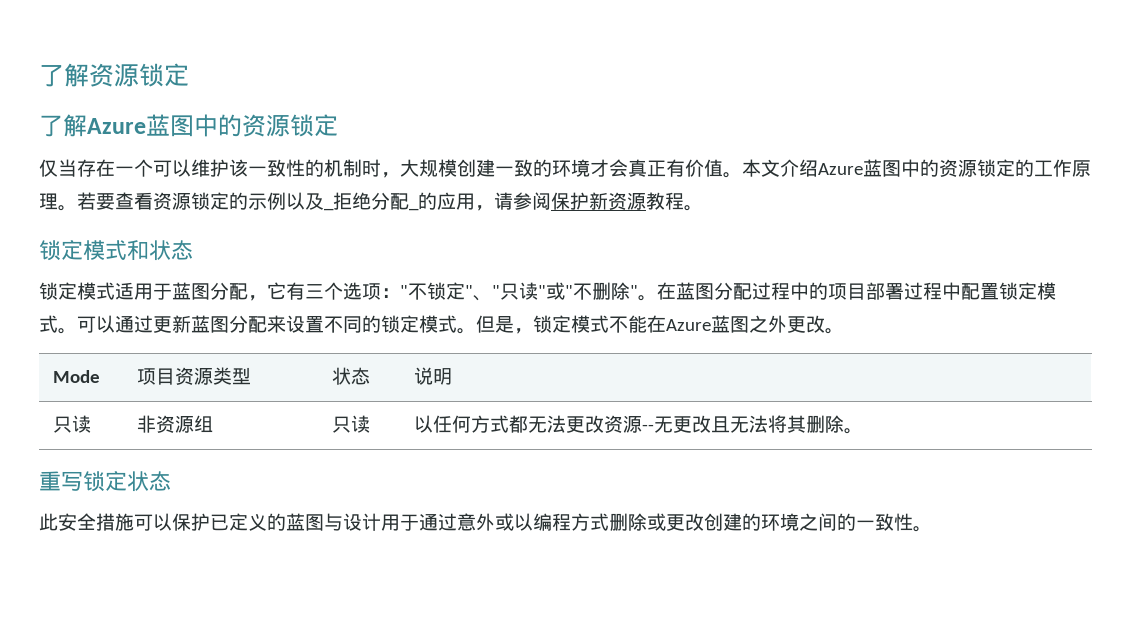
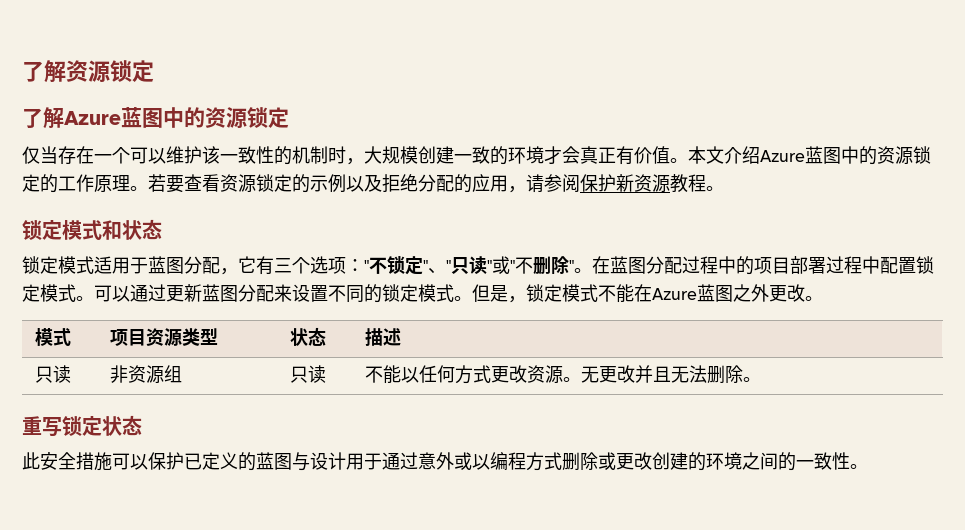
[324,208,334,211] _ -> (382, 183) none
[409,208,419,211] _ -> (454, 183) none
[52,370,100,383] Mode -> [34,328,71,346] 模式
[413,367,452,385] 说明 -> [364,328,401,346] 描述
(370, 424) none -> [364,365,401,384] 不能
[508,415,566,433] 都无法 -> (491, 374) none
[641,415,806,433] --无更改且无法将其 -> [562,365,707,383] 。无更改并且无法

